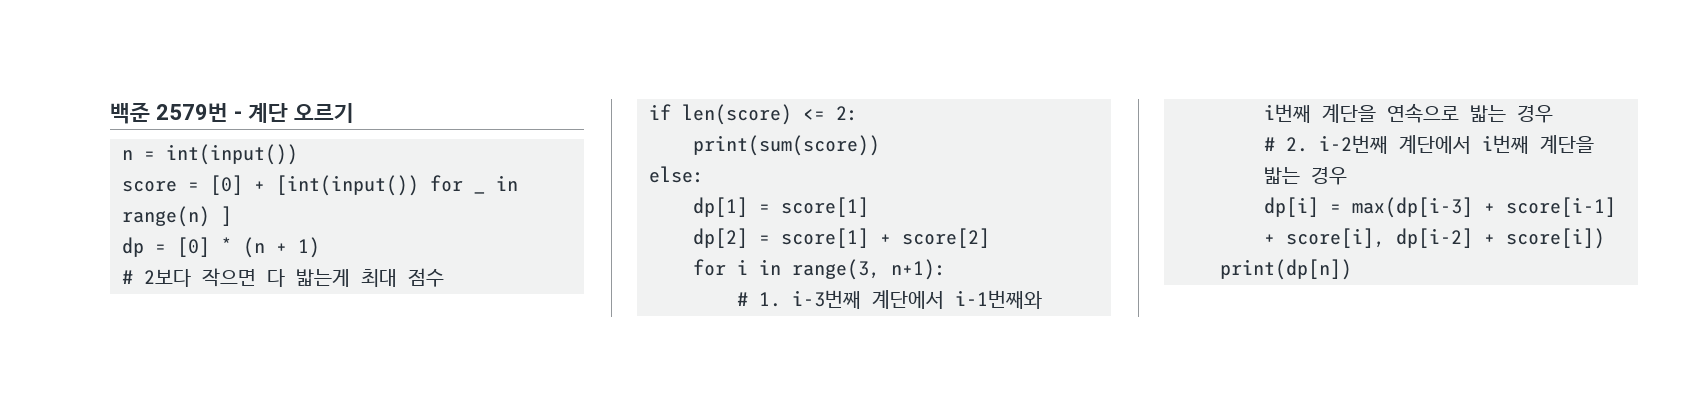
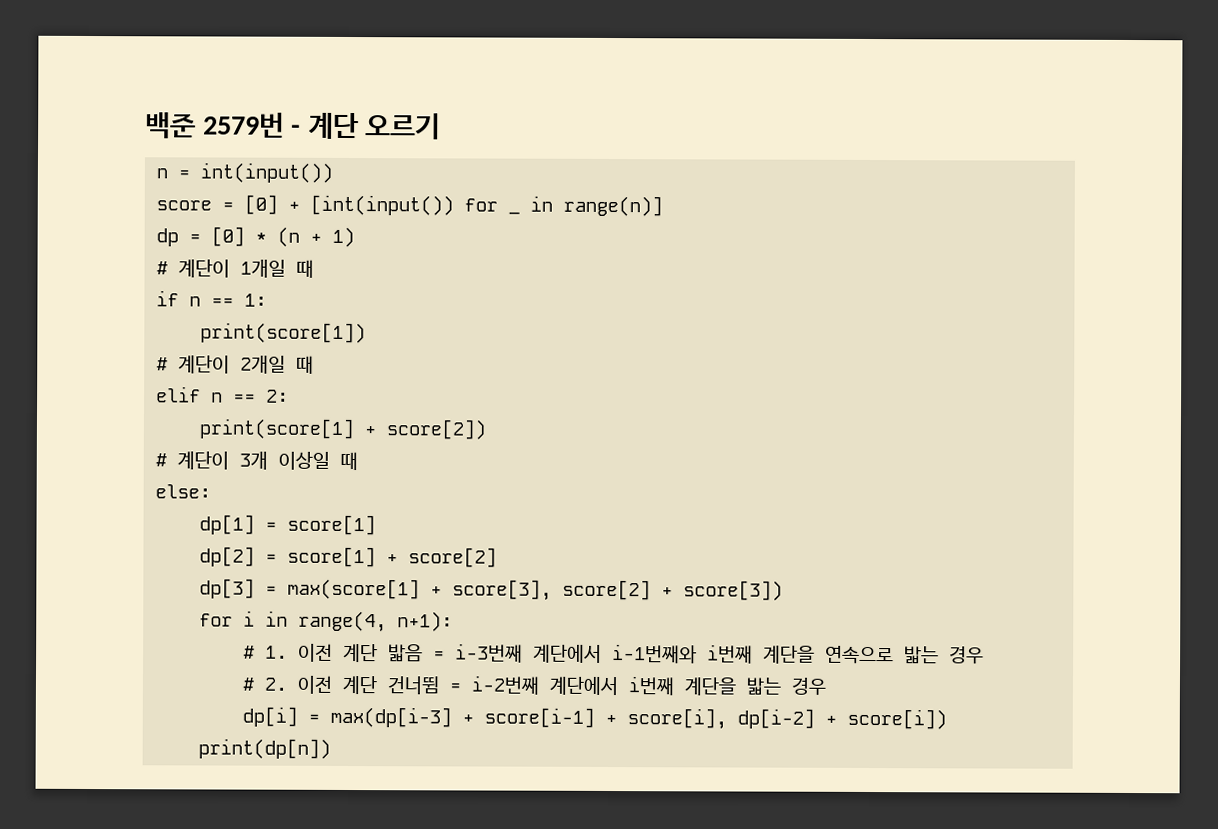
[122,206,232,227] range(n) ] -> [563,195,663,217] range(n)]
[144,268,444,287] [649,104,858,125] [693,135,880,156] 2보다 작으면 다 밟는게 최대 점수 // if len(score) <= 2: // print(sum(score)) -> [178,259,314,278] [156,290,267,307] [200,322,366,344] [156,355,314,374] [156,386,289,403] [199,418,486,440] [155,451,358,471] 계단이 1개일 때 // if n == 1: // print(score[1]) // # 계단이 2개일 때 // elif n == 2: // print(score[1] + score[2]) // # 계단이 3개 이상일 때
(990, 238) none -> [199,578,783,601] // dp[3] = max(score[1] + score[3], score[2] + score[3])
[792,259,880,280] range(3, -> [298,610,387,633] range(4,
(781, 299) none -> [298,643,445,663] 이전 계단 밟음 =
(1308, 144) none -> [297,675,461,695] 이전 계단 건너뜀 =

